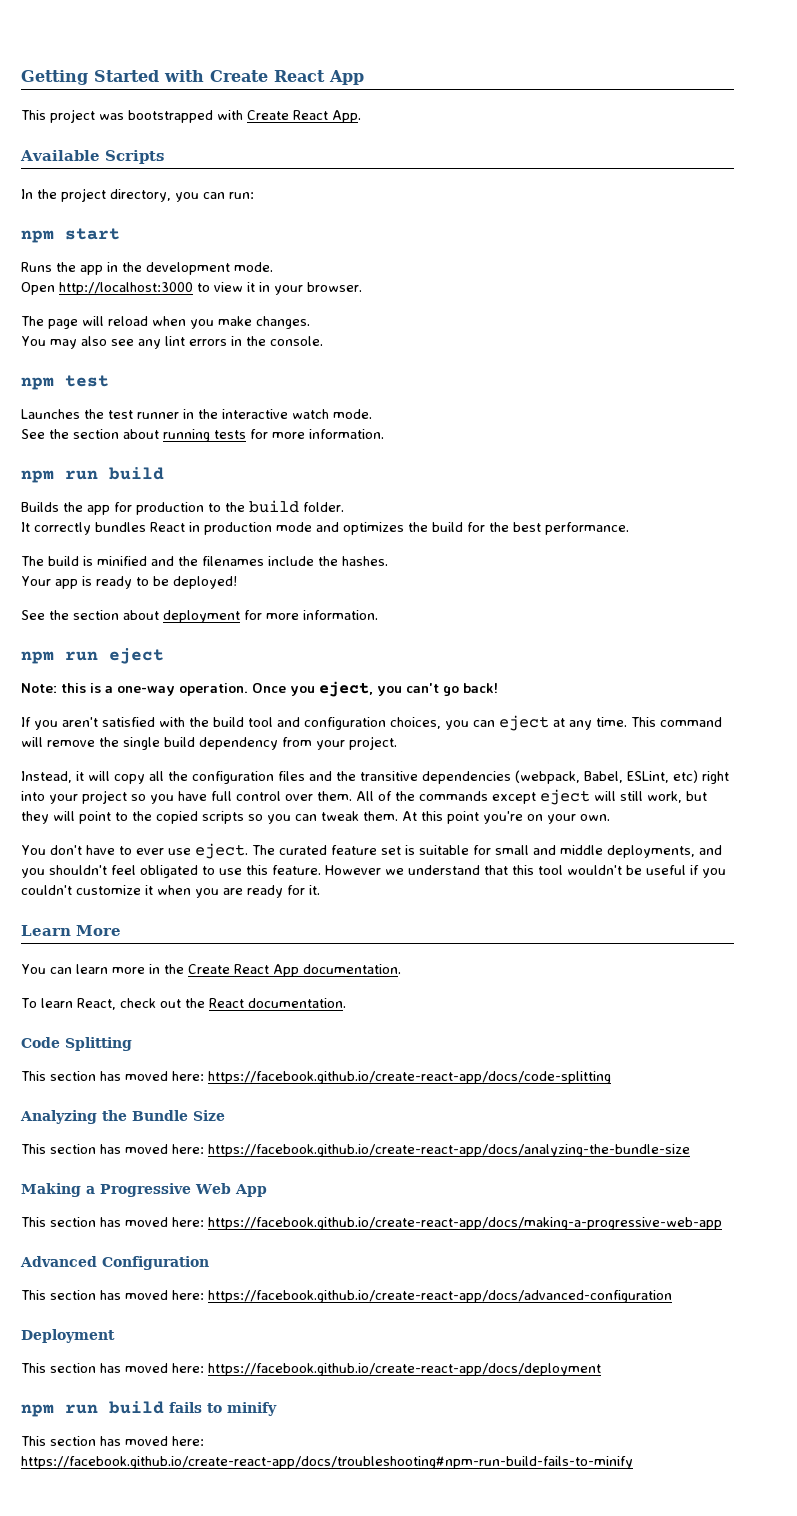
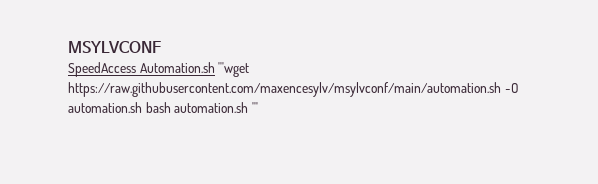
[21,70,364,85] [21,109,361,123] [20,150,164,164] [21,188,254,202] [21,228,120,243] [21,262,273,275] [21,282,362,295] [21,316,310,329] [21,336,323,349] [21,375,109,390] [21,409,372,419] [21,429,384,442] [21,467,164,483] [21,500,344,515] [21,522,629,535] [21,556,388,566] [21,576,237,589] [21,610,378,623] [21,648,164,664] [21,681,498,697] [21,715,722,731] [21,736,397,750] [21,770,729,784] [21,789,707,805] [21,811,610,824] [21,843,722,859] [21,865,726,878] [21,885,320,898] [21,925,121,936] [21,964,401,977] [21,998,346,1010] [21,1037,132,1051] [21,1071,611,1084] [20,1110,225,1124] [21,1144,690,1157] [21,1183,267,1197] [21,1217,722,1230] [20,1256,209,1270] [21,1290,672,1303] [21,1329,115,1343] [21,1363,601,1376] [21,1401,277,1417] [21,1436,204,1446] [21,1456,633,1469] Getting Started with Create React App // This project was bootstrapped with Create React App. // Available Scripts // In the project directory, you can run: // npm start // Runs the app in the development mode. // Open http://localhost:3000 to view it in your browser. // The page will reload when you make changes. // You may also see any lint errors in the console. // npm test // Launches the test runner in the interactive watch mode. // See the section about running tests for more information. // npm run build // Builds the app for production to the build folder. // It correctly bundles React in production mode and optimizes the build for the best performance. // The build is minified and the filenames include the hashes. // Your app is ready to be deployed! // See the section about deployment for more information. // npm run eject // Note: this is a one-way operation. Once you eject, you can't go back! // If you aren't satisfied with the build tool and configuration choices, you can eject at any time. This command will remove the single build dependency from your project. // Instead, it will copy all the configuration files and the transitive dependencies (webpack, Babel, ESLint, etc) right into your project so you have full control over them. All of the commands except eject will still work, but they will point to the copied scripts so you can tweak them. At this point you're on your own. // You don't have to ever use eject. The curated feature set is suitable for small and middle deployments, and you shouldn't feel obligated to use this feature. However we understand that this tool wouldn't be useful if you couldn't customize it when you are ready for it. // Learn More // You can learn more in the Create React App documentation. // To learn React, check out the React documentation. // Code Splitting // This section has moved here: https://facebook.github.io/create-react-app/docs/code-splitting // Analyzing the Bundle Size // This section has moved here: https://facebook.github.io/create-react-app/docs/analyzing-the-bundle-size // Making a Progressive Web App // This section has moved here: https://facebook.github.io/create-react-app/docs/making-a-progressive-web-app // Advanced Configuration // This section has moved here: https://facebook.github.io/create-react-app/docs/advanced-configuration // Deployment // This section has moved here: https://facebook.github.io/create-react-app/docs/deployment // npm run build fails to minify // This section has moved here: https://facebook.github.io/create-react-app/docs/troubleshooting#npm-run-build-fails-to-minify -> [68,41,161,53] [68,62,250,77] [68,82,519,97] [68,102,258,113] MSYLVCONF // SpeedAccess Automation.sh '''wget https://raw.githubusercontent.com/maxencesylv/msylvconf/main/automation.sh -O automation.sh bash automation.sh '''

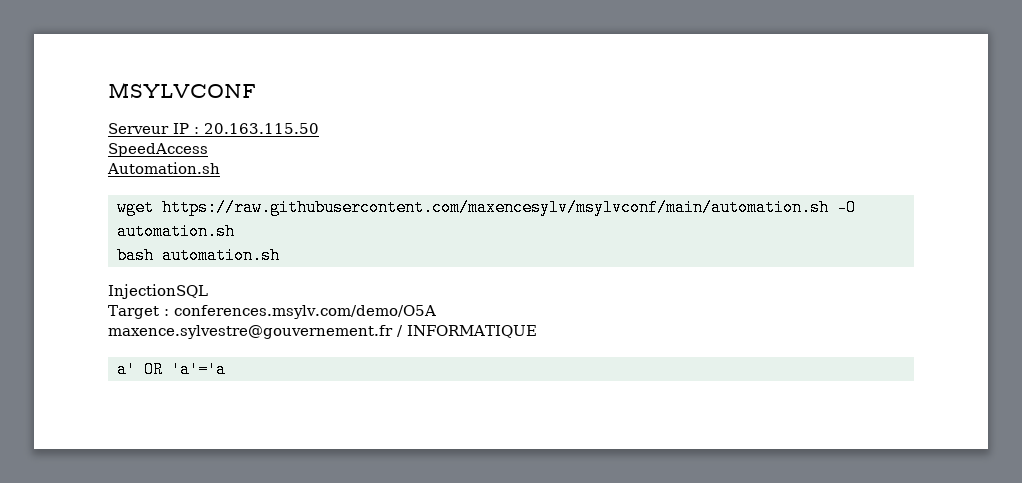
(161, 47) none -> [108,123,319,134] // Serveur IP : 20.163.115.50
(136, 69) none -> (208, 150) //
[218,62,250,77] '''wget -> [117,199,154,216] // wget
(142, 107) none -> (235, 231) //
[251,102,258,113] ''' -> [108,284,208,299] [108,305,436,319] [108,325,537,339] [117,361,226,378] // InjectionSQL // Target : conferences.msylv.com/demo/O5A // maxence.sylvestre@gouvernement.fr / INFORMATIQUE // a' OR 'a'='a

